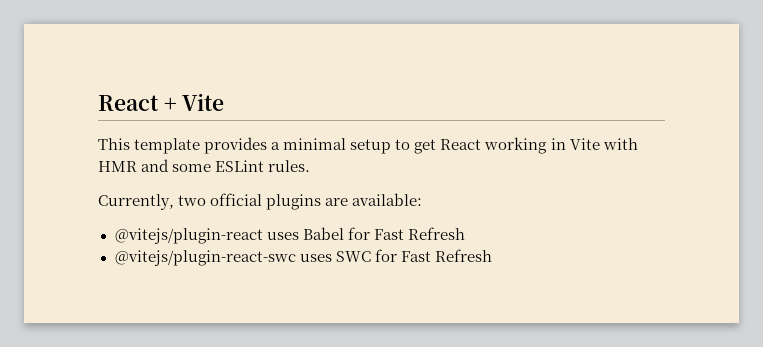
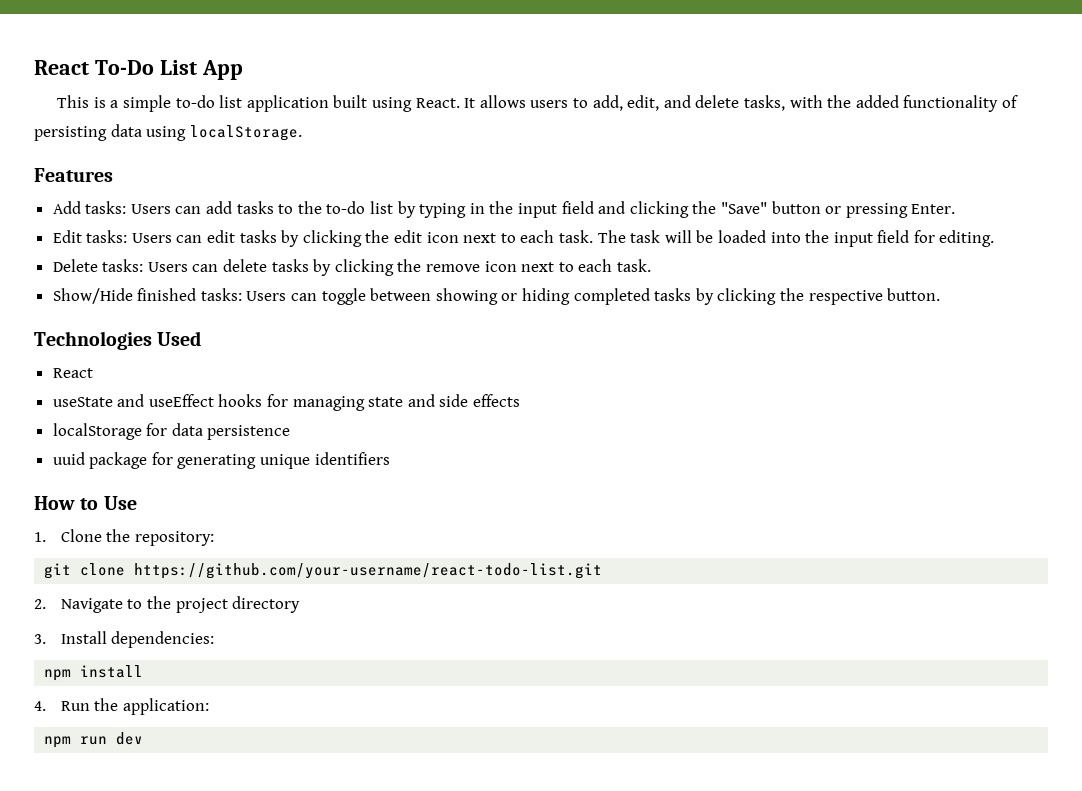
[98,93,225,111] [98,137,638,154] [98,159,311,172] [98,193,423,210] [114,227,465,244] [114,249,492,266] React + Vite // This template provides a minimal setup to get React working in Vite with HMR and some ESLint rules. // Currently, two official plugins are available: // @vitejs/plugin-react uses Babel for Fast Refresh // @vitejs/plugin-react-swc uses SWC for Fast Refresh -> [34,60,243,80] [57,95,1018,112] [34,124,302,141] [34,168,113,182] [52,201,956,218] [52,230,995,247] [52,259,651,276] [52,288,941,305] [34,331,202,350] [52,368,93,378] [52,394,521,411] [52,423,291,440] [52,452,390,469] [34,496,137,510] [34,529,215,546] [44,563,603,579] [34,596,301,613] [34,631,215,648] [44,665,144,681] [34,698,210,715] [44,732,144,748] React To-Do List App // This is a simple to-do list application built using React. It allows users to add, edit, and delete tasks, with the added functionality of persisting data using localStorage. // Features // Add tasks: Users can add tasks to the to-do list by typing in the input field and clicking the "Save" button or pressing Enter. // Edit tasks: Users can edit tasks by clicking the edit icon next to each task. The task will be loaded into the input field for editing. // Delete tasks: Users can delete tasks by clicking the remove icon next to each task. // Show/Hide finished tasks: Users can toggle between showing or hiding completed tasks by clicking the respective button. // Technologies Used // React // useState and useEffect hooks for managing state and side effects // localStorage for data persistence // uuid package for generating unique identifiers // How to Use // 1. Clone the repository: // git clone https://github.com/your-username/react-todo-list.git // 2. Navigate to the project directory // 3. Install dependencies: // npm install // 4. Run the application: // npm run dev

